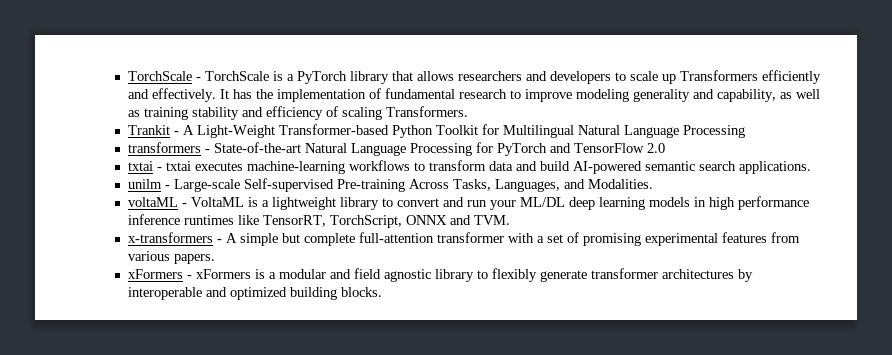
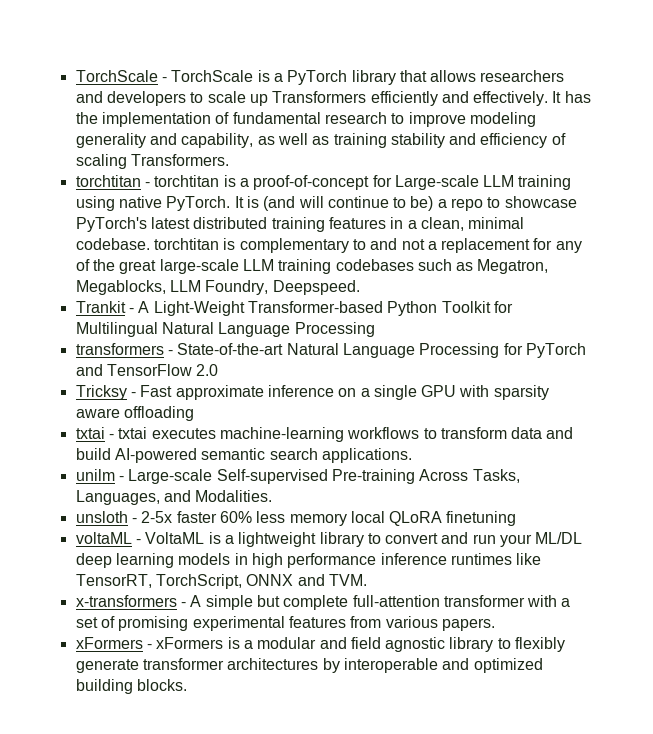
(468, 111) none -> [75,175,572,190] [75,196,577,211] [75,217,525,232] [75,238,582,253] [75,259,549,274] [75,280,360,295] // torchtitan - torchtitan is a proof-of-concept for Large-scale LLM training using native PyTorch. It is (and will continue to be) a repo to showcase PyTorch's latest distributed training features in a clean, minimal codebase. torchtitan is complementary to and not a replacement for any of the great large-scale LLM training codebases such as Megatron, Megablocks, LLM Foundry, Deepspeed.
(665, 148) none -> [75,385,549,400] [75,406,194,421] // Tricksy - Fast approximate inference on a single GPU with sparsity aware offloading
(653, 184) none -> [75,511,517,526] // unsloth - 2-5x faster 60% less memory local QLoRA finetuning

